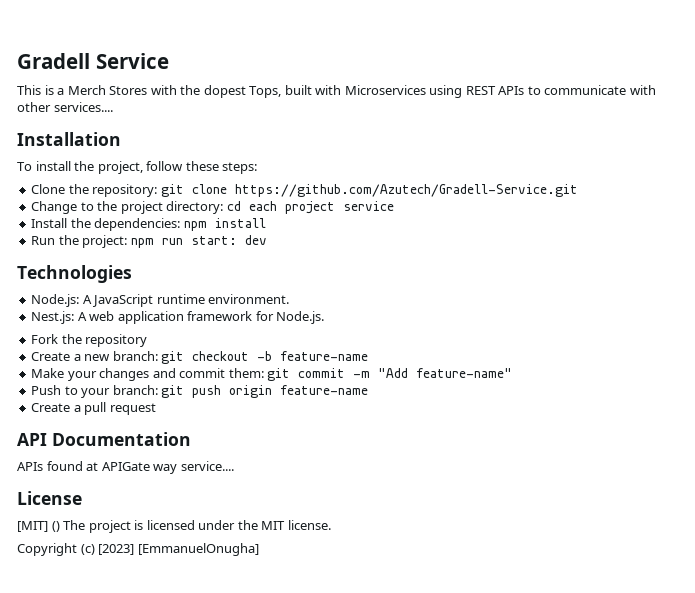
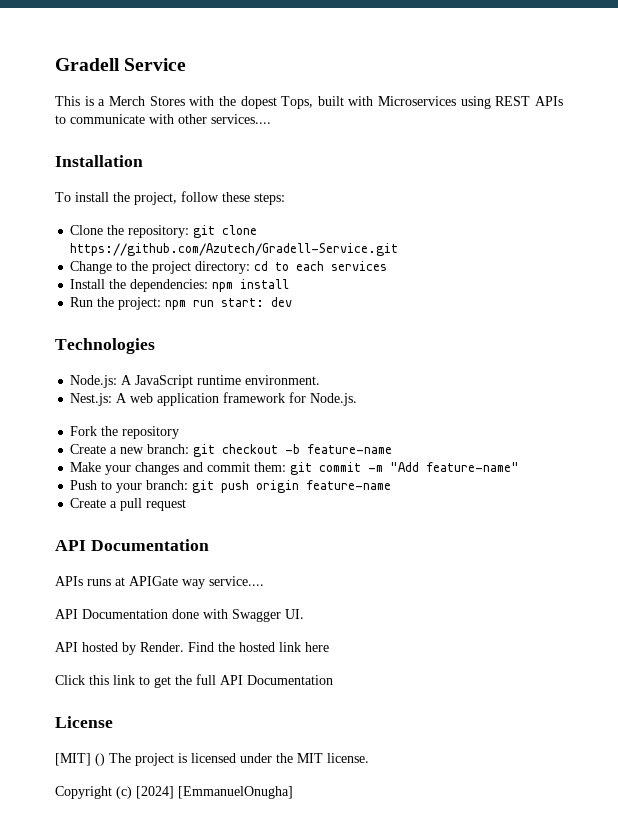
[248,201,394,214] each project service -> [275,261,388,271] to each services
[46,461,83,471] found -> [87,579,111,586] runs
(234, 466) none -> [55,609,304,622] [55,642,329,655] [55,674,333,688] // API Documentation done with Swagger UI. // API hosted by Render. Find the hosted link here // Click this link to get the full API Documentation
[98,544,135,555] [2023] -> [136,786,174,799] [2024]

